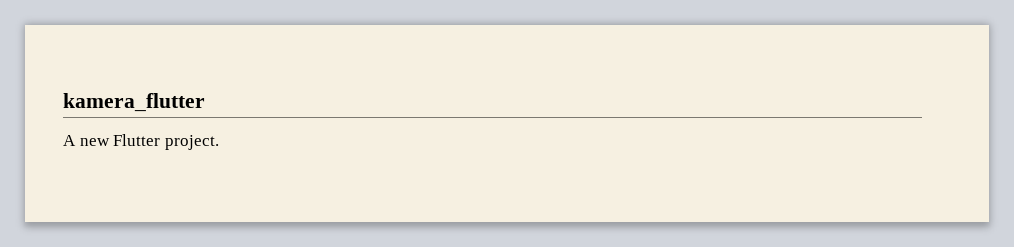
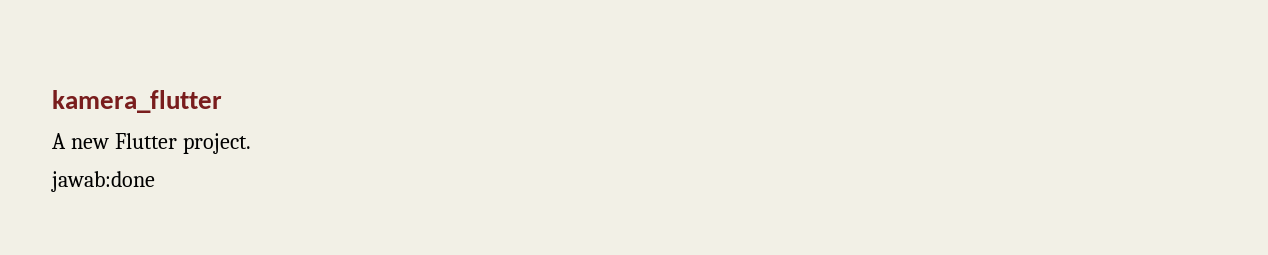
(219, 142) none -> [51,171,155,192] // jawab:done

